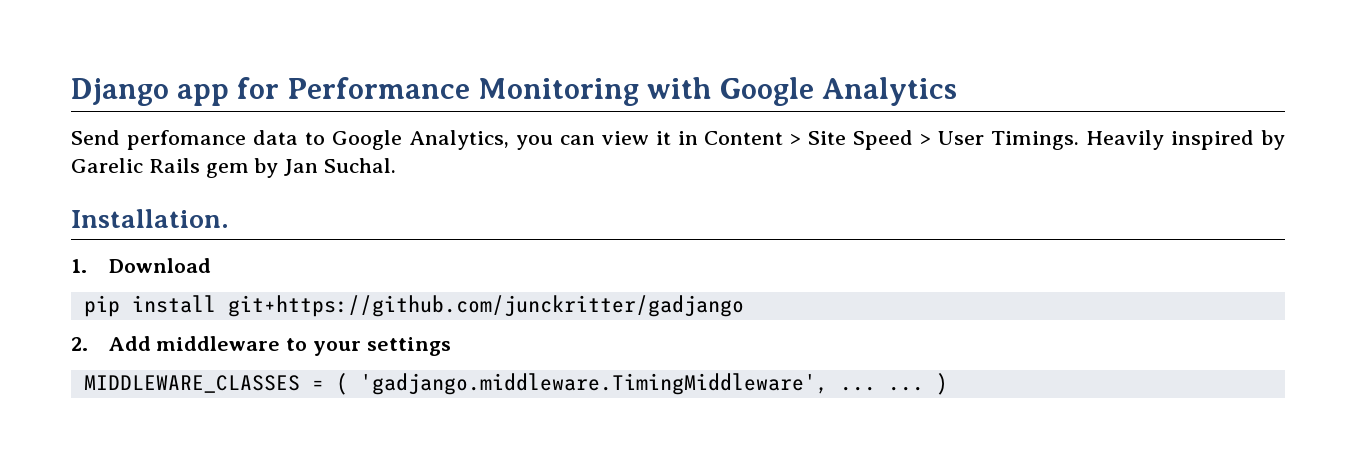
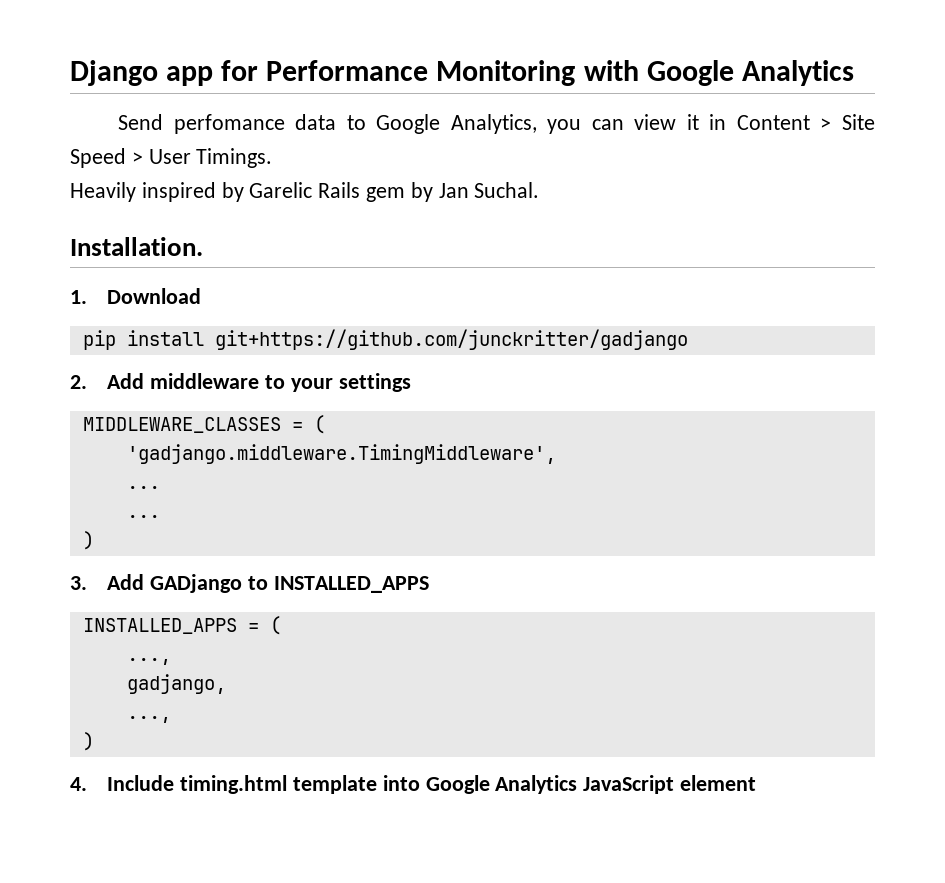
(1080, 140) none -> (273, 158) //
(348, 384) none -> (325, 424) //
[839,373,948,395] ... ... ) -> [126,486,160,489] [126,515,160,518] [82,531,94,550] [70,574,429,593] [82,616,281,635] [126,658,171,665] [126,674,226,694] [126,716,171,723] [82,732,94,751] [70,775,757,794] // ... // ... // ) // 3. Add GADjango to INSTALLED_APPS // INSTALLED_APPS = ( // ..., // gadjango, // ..., // ) // 4. Include timing.html template into Google Analytics JavaScript element

